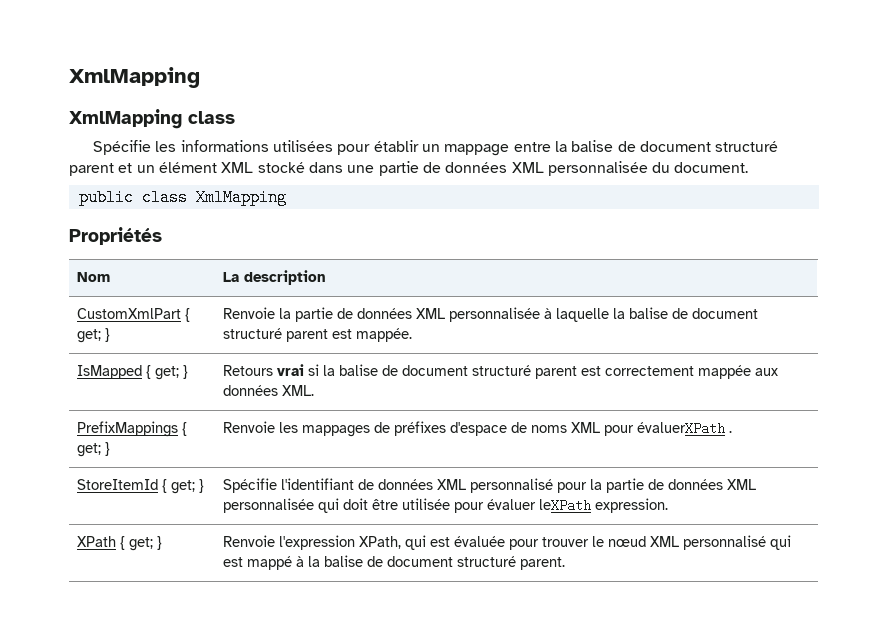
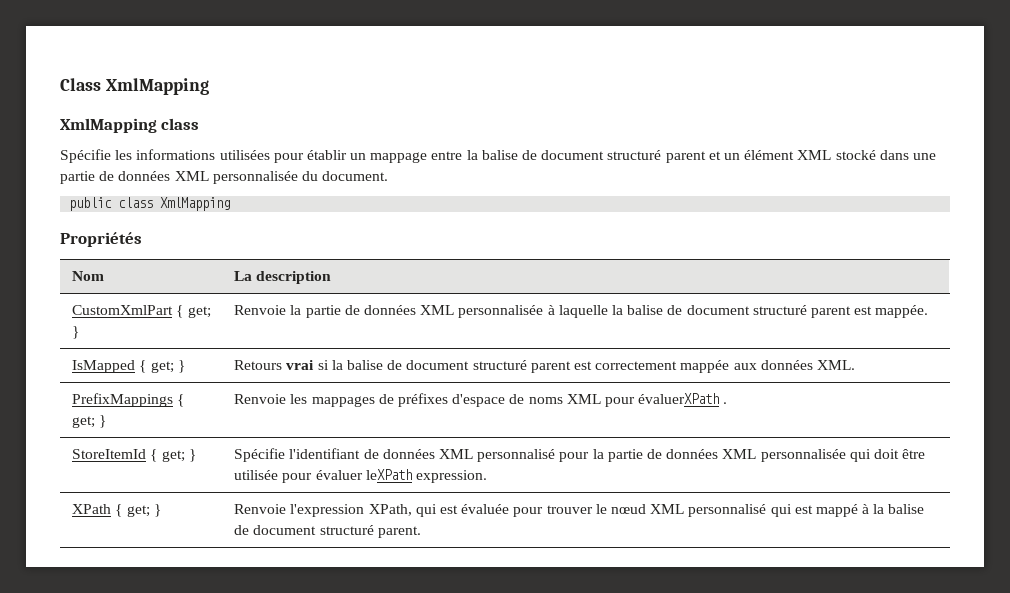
(69, 77) none -> [60,78,101,91] Class

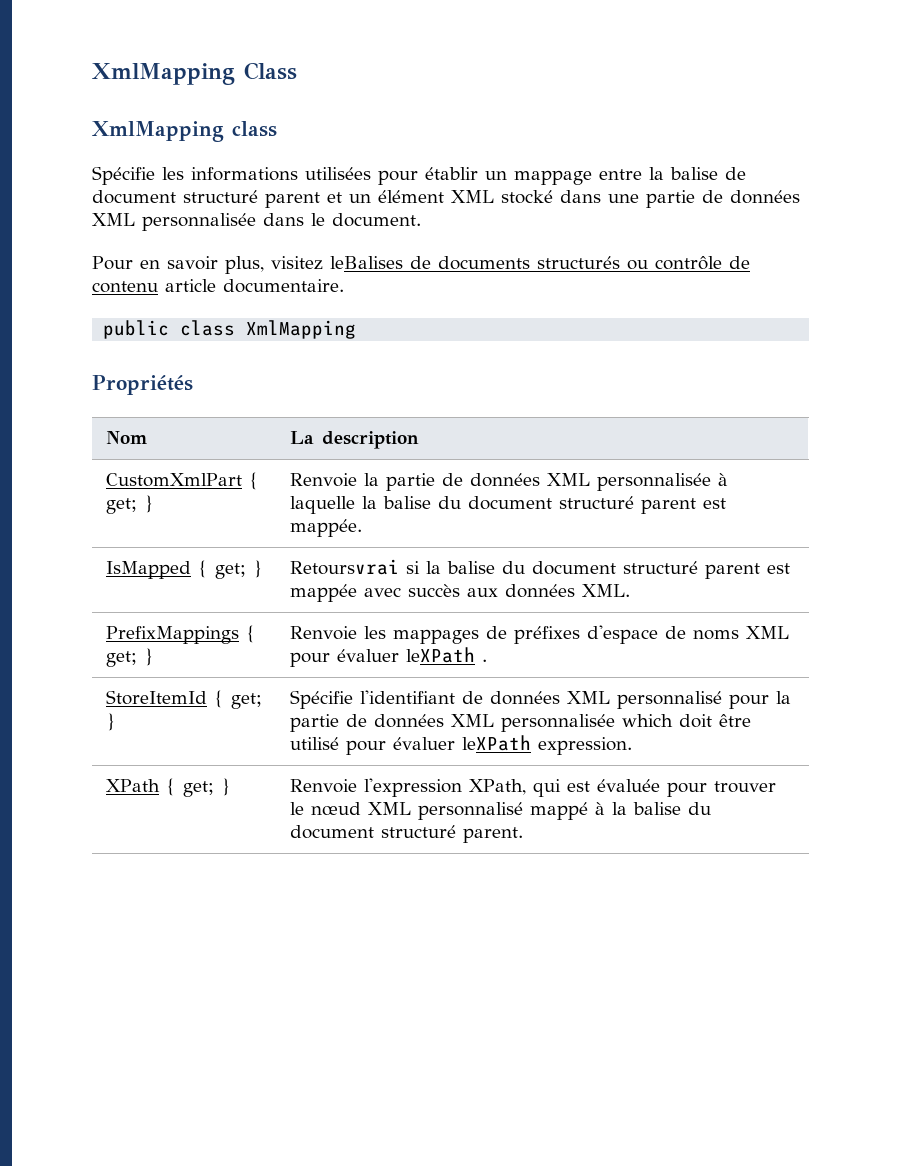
(60, 84) none -> [92,63,235,85] XmlMapping
[105,78,209,95] XmlMapping -> (297, 71) none
[301,171,318,181] du -> [263,213,325,226] dans le
(389, 176) none -> [92,256,750,274] [92,279,344,293] // Pour en savoir plus, visitez leBalises de documents structurés ou contrôle de contenu article documentaire.
[667,305,683,315] de -> [437,496,461,509] du
[234,360,315,370] Retours vrai -> [289,559,399,575] Retoursvrai
[387,360,730,373] de document structuré parent est correctement mappée -> [501,561,790,579] [289,584,460,602] du document structuré parent est mappée avec succès
[638,393,720,404] évaluerXPath -> [336,647,475,663] évaluer leXPath
[849,449,871,462] qui -> [621,714,673,727] which
[234,470,279,480] utilisée -> [289,737,339,750] utilisé
[770,504,813,517] qui est -> (523, 811) none
[234,525,250,535] de -> [687,802,711,815] du

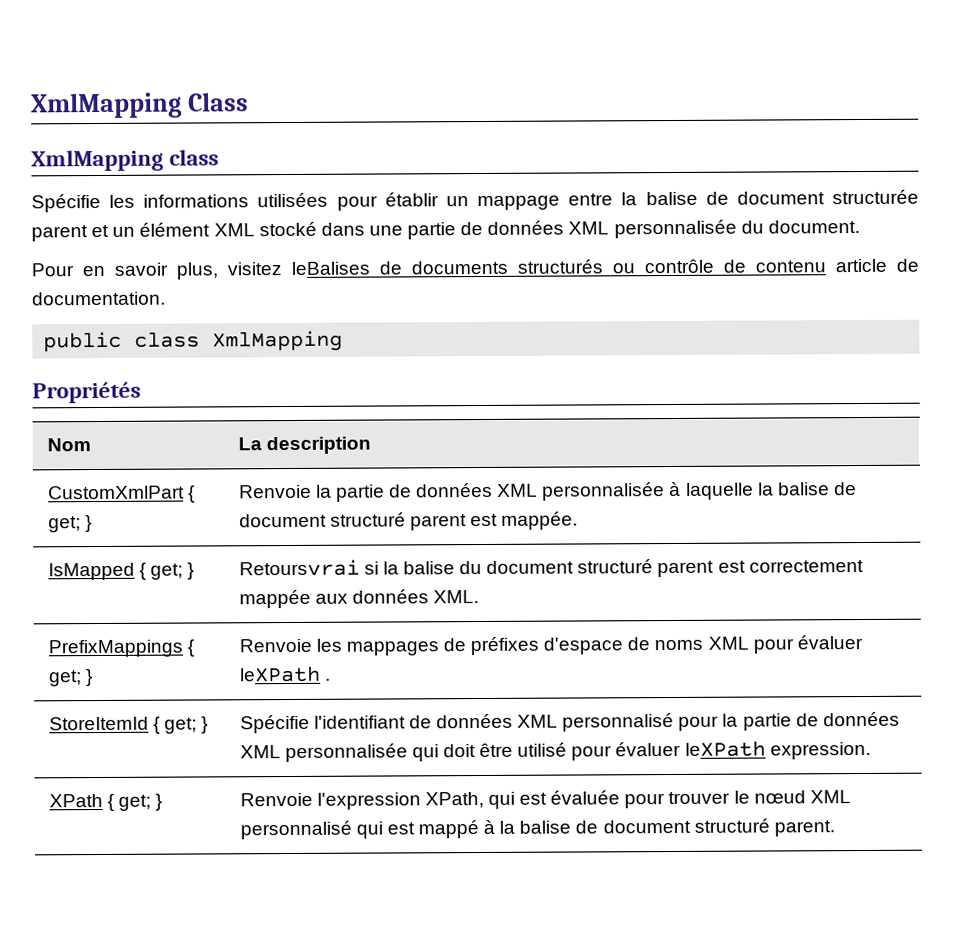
[183,190,258,203] structuré -> [832,189,920,205] structurée
[263,213,325,226] dans le -> [740,220,764,234] du
[223,279,344,293] documentaire. -> [896,258,919,272] [32,291,166,306] de documentation.
[437,496,461,509] du -> [834,482,858,496] de
[289,584,460,602] mappée avec succès -> [748,560,864,573] [238,589,311,609] correctement mappée
[621,714,673,727] which -> [411,744,439,762] qui
(523, 811) none -> [355,821,415,839] qui est
[687,802,711,815] du -> [575,820,599,834] de

